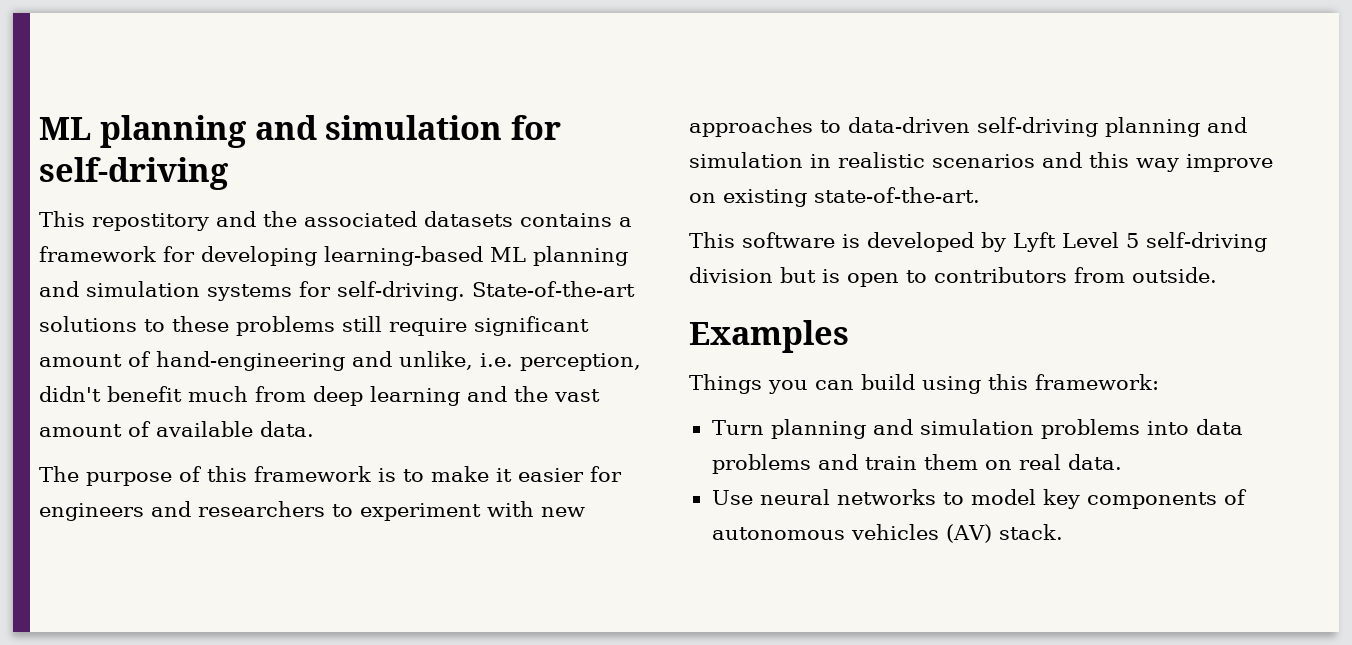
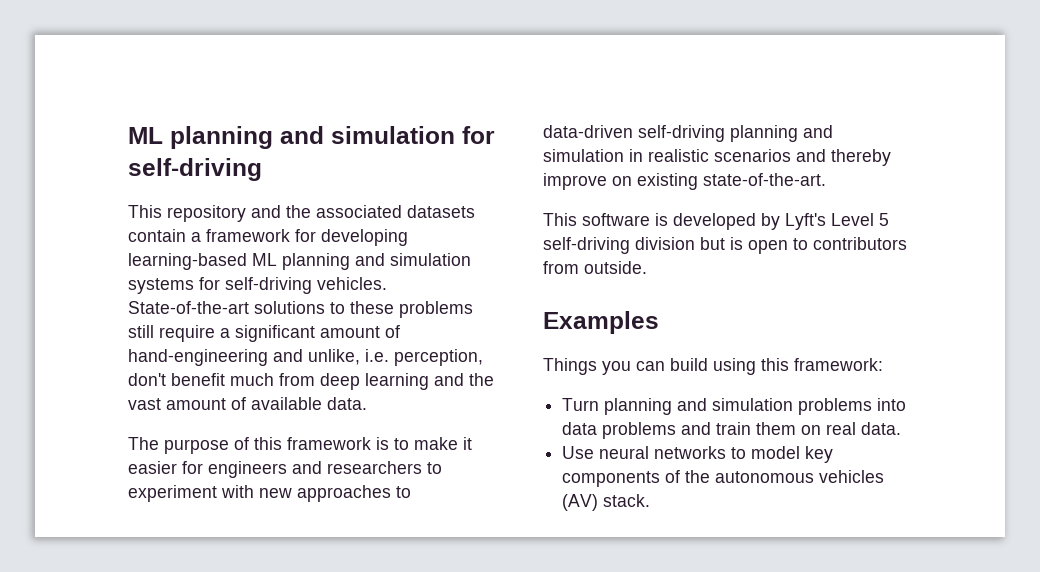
[92,213,209,231] repostitory -> [167,205,246,222] repository
[520,213,612,227] contains -> [128,229,186,242] contain
[337,281,465,301] self-driving. -> [225,277,387,294] self-driving vehicles.
(467, 327) none -> [220,328,230,338] a
[39,386,101,402] didn't -> [128,373,166,386] don't
[1089,152,1179,172] this way -> [831,149,891,166] thereby
[1013,232,1056,252] Lyft -> [785,213,826,230] Lyft's
(1247, 497) none -> [685,470,711,483] the

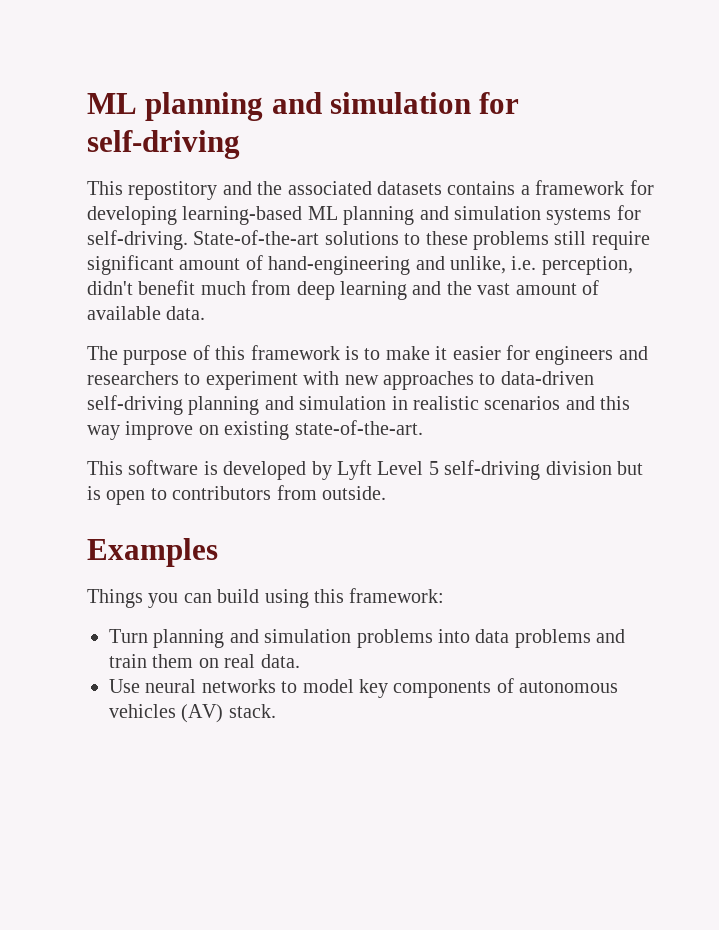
[167,205,246,222] repository -> [128,181,218,200] repostitory
[128,229,186,242] contain -> [447,181,516,195] contains
[225,277,387,294] self-driving vehicles. -> [87,230,188,250] self-driving.
[220,328,230,338] a -> (650, 240) none
[128,373,166,386] don't -> [87,281,133,295] didn't
[831,149,891,166] thereby -> [600,396,631,410] [87,425,120,440] this way
[785,213,826,230] Lyft's -> [337,460,372,480] Lyft
[685,470,711,483] the -> (514, 685) none

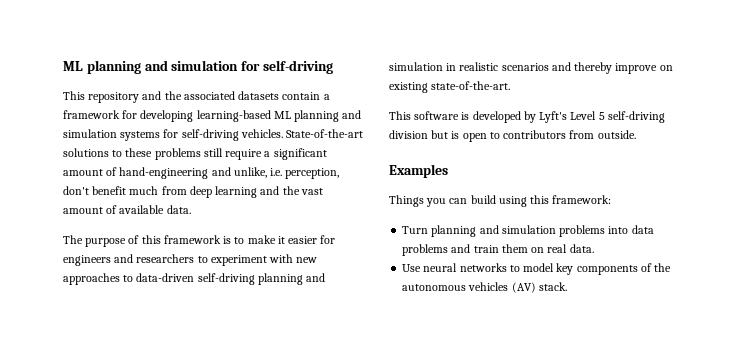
[128,181,218,200] repostitory -> [88,92,140,103] repository
[447,181,516,195] contains -> [282,92,321,100] contain
[87,230,188,250] self-driving. -> [181,129,283,141] self-driving vehicles.
(650, 240) none -> [264,151,271,157] a
[87,281,133,295] didn't -> [63,186,89,195] don't
[600,396,631,410] [87,425,120,440] this way -> [574,62,613,74] thereby
[337,460,372,480] Lyft -> [539,111,568,123] Lyft's
(514, 685) none -> [654,263,672,272] the

